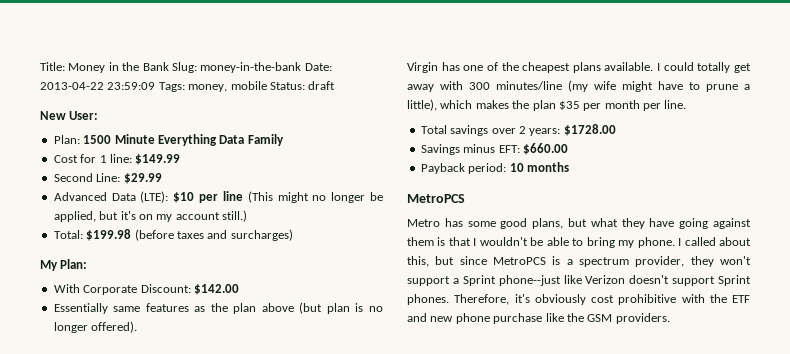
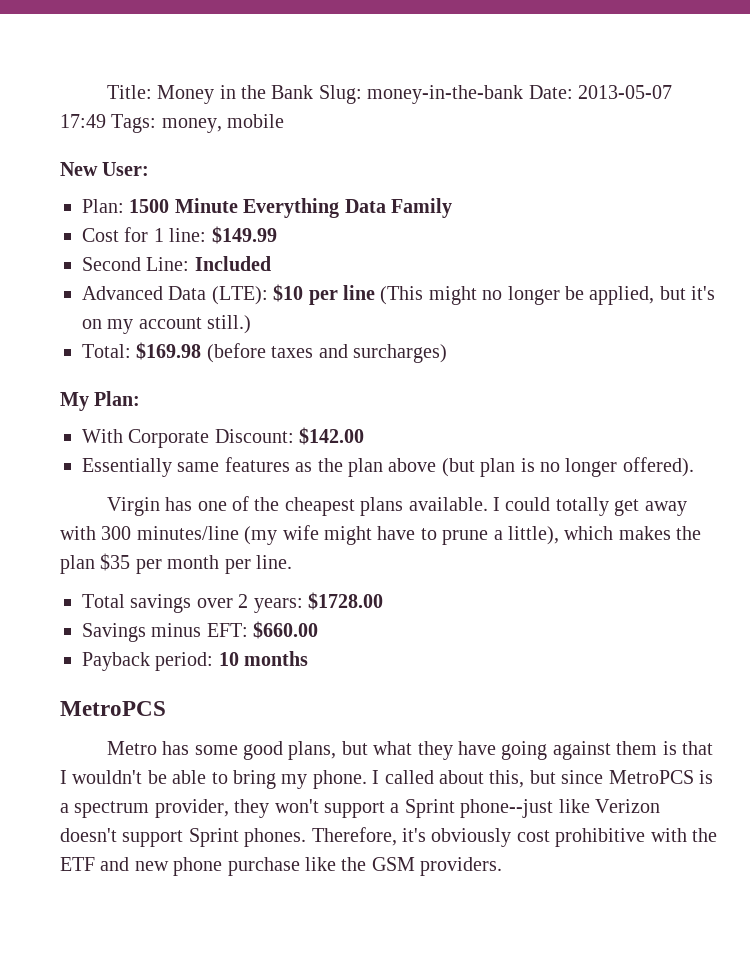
[40,82,156,90] 2013-04-22 23:59:09 -> [577,85,672,99] [60,114,106,128] 2013-05-07 17:49
[269,81,336,90] Status: draft -> (285, 121) none
[123,173,162,184] $29.99 -> [194,256,271,271] Included
[86,229,132,241] $199.98 -> [136,342,202,360] $169.98

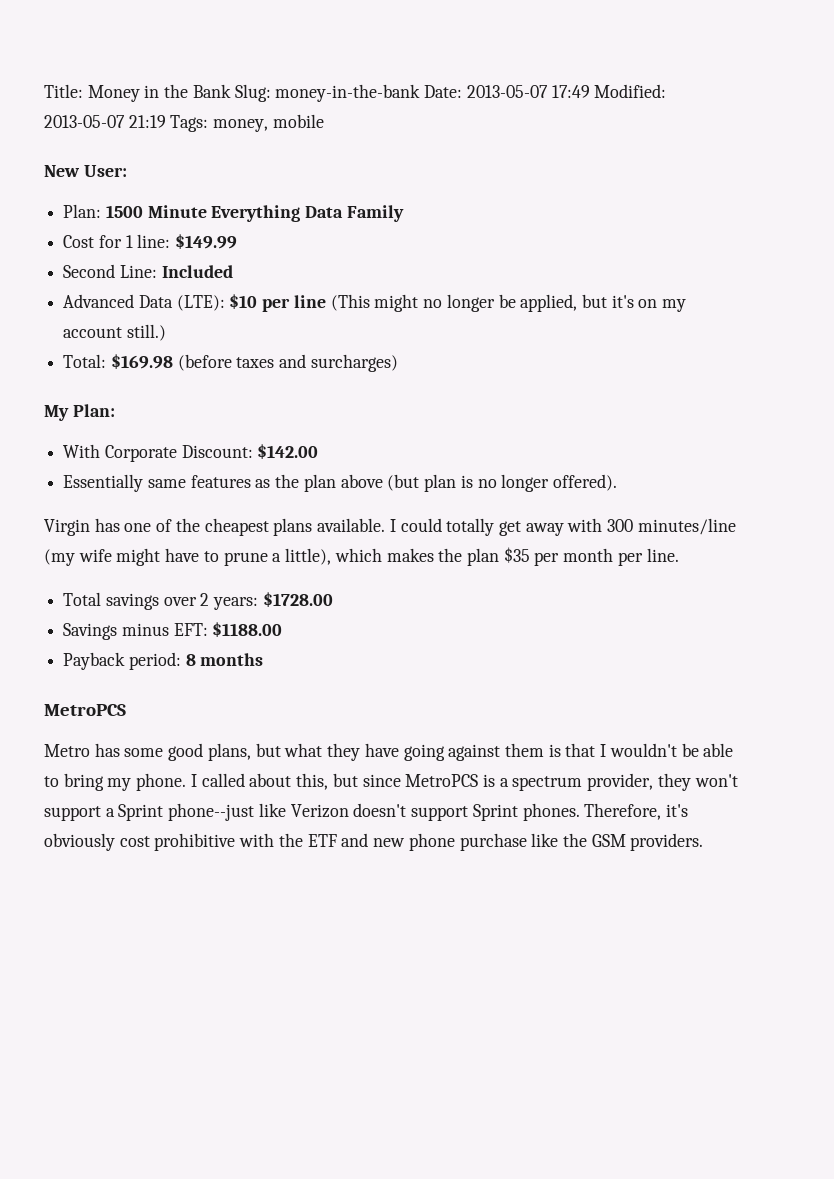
(106, 121) none -> [594,84,667,98] [44,115,166,128] Modified: 2013-05-07 21:19
[253,621,319,639] $660.00 -> [212,622,283,637] $1188.00
[218,652,239,666] 10 -> [185,654,196,666] 8

